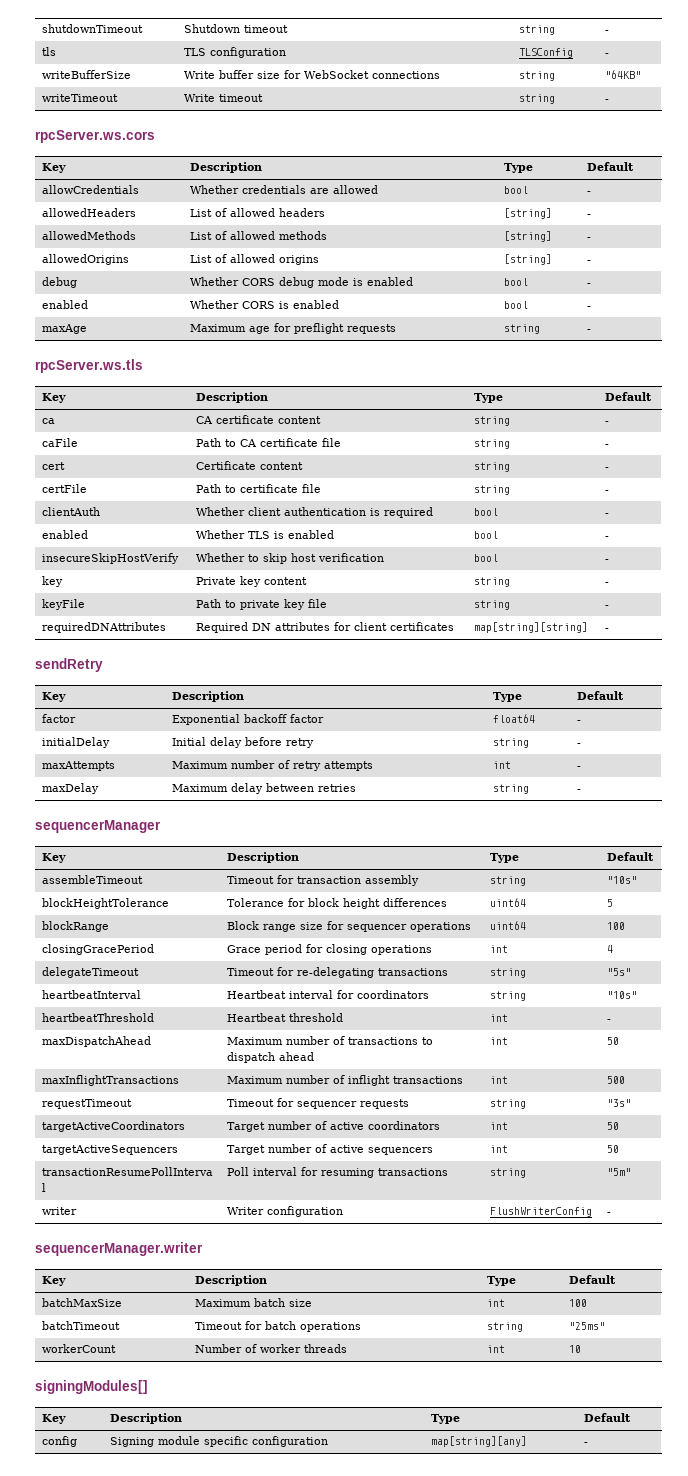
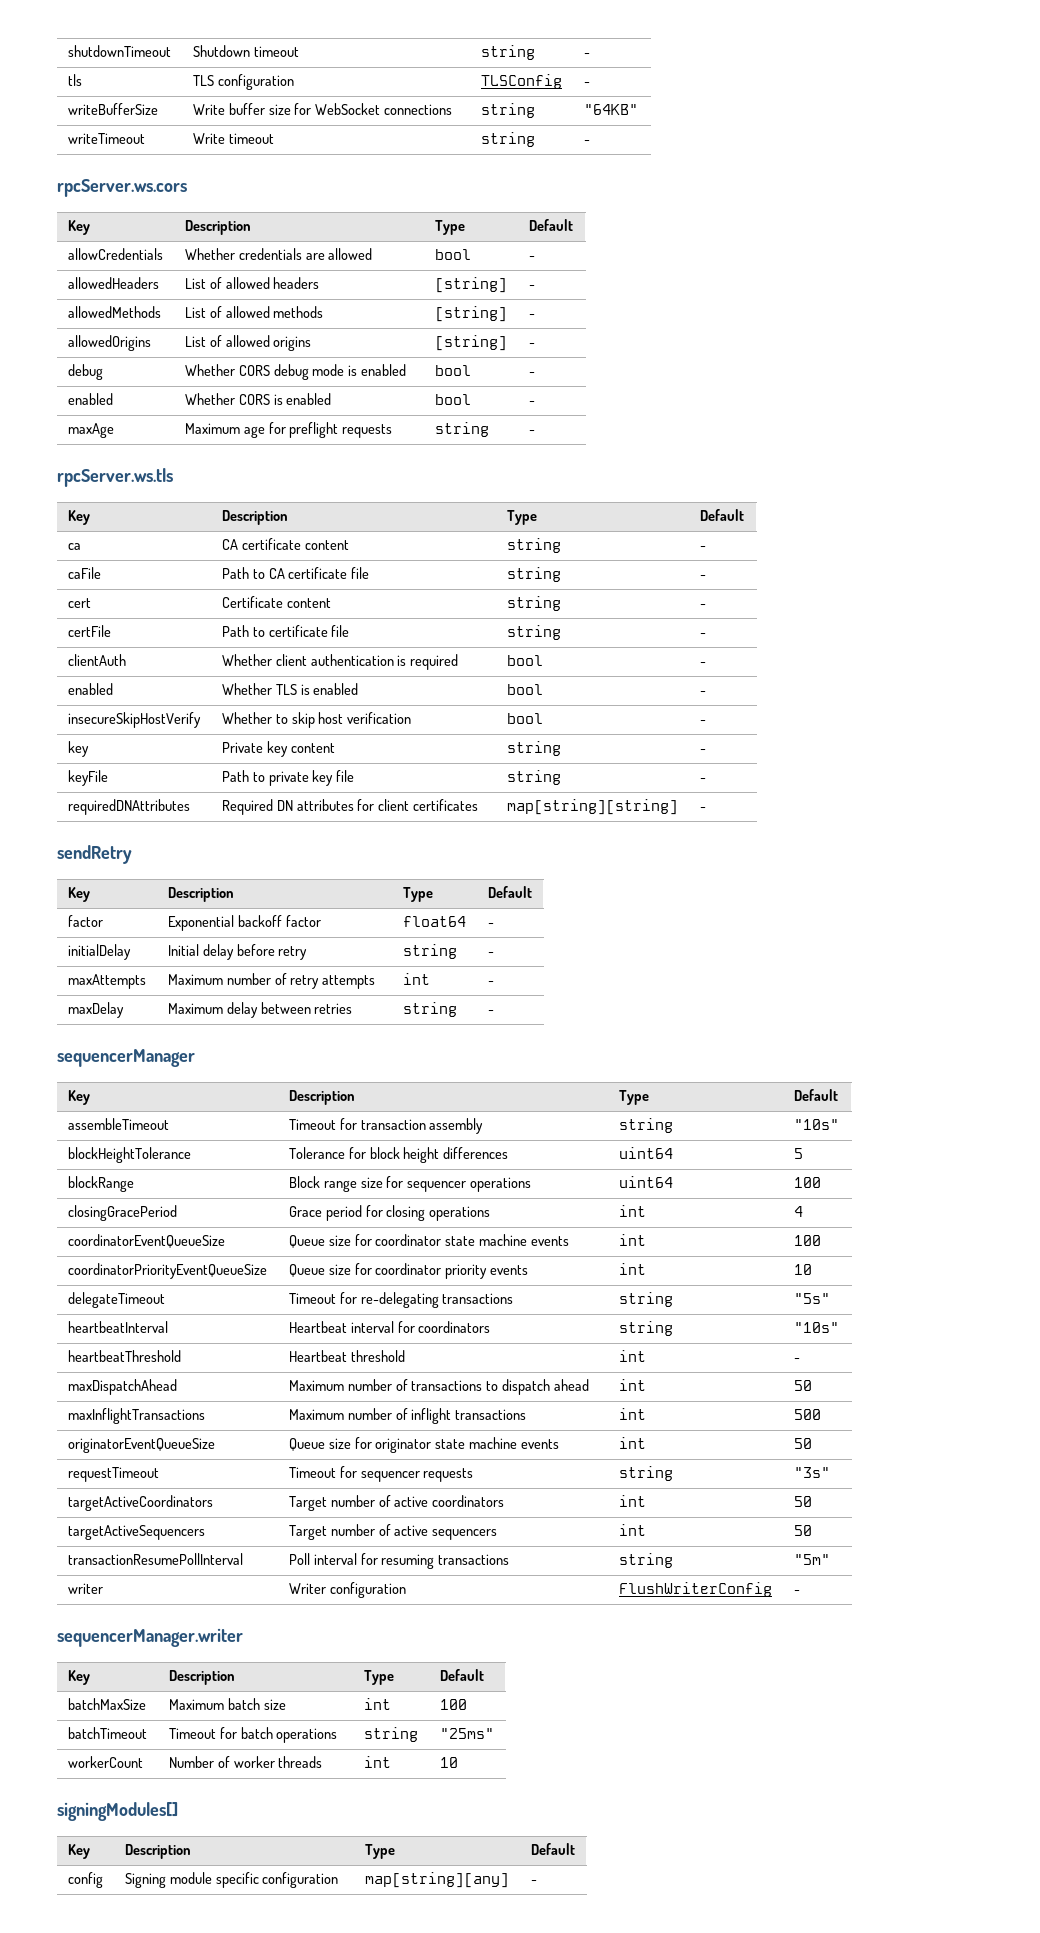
(613, 949) none -> [67,1234,225,1248] [288,1234,570,1248] [618,1234,646,1246] [793,1235,821,1246] [67,1263,267,1279] [288,1263,529,1279] [618,1263,646,1275] [793,1264,812,1275] // coordinatorEventQueueSize | Queue size for coordinator state machine events | int | 100 // coordinatorPriorityEventQueueSize | Queue size for coordinator priority events | int | 10
(625, 1080) none -> [67,1438,215,1453] [288,1437,560,1453] [618,1437,646,1449] [793,1438,812,1449] // originatorEventQueueSize | Queue size for originator state machine events | int | 50

